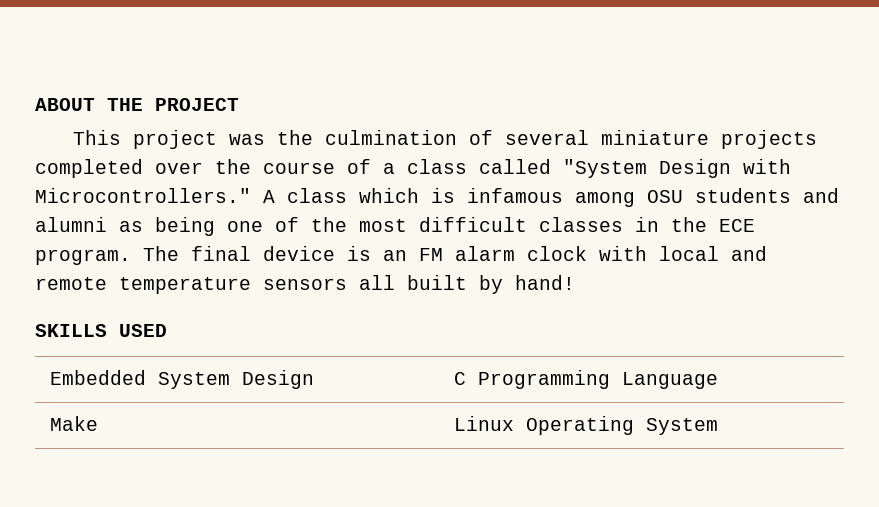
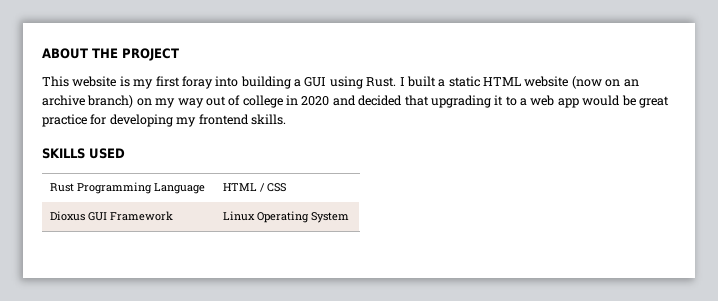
[132,130,817,149] [35,159,791,178] [35,188,839,207] [35,217,755,236] [35,246,767,265] [35,275,575,294] [35,324,167,337] [49,370,314,389] [453,370,718,389] [49,416,98,431] project was the culmination of several miniature projects completed over the course of a class called "System Design with Microcontrollers." A class which is infamous among OSU students and alumni as being one of the most difficult classes in the ECE program. The final device is an FM alarm clock with local and remote temperature sensors all built by hand! // SKILLS USED // Embedded System Design | C Programming Language // Make -> [72,76,639,89] [42,95,669,108] [42,114,286,127] [42,148,125,159] [49,182,205,194] [222,183,286,192] [49,211,173,221] website is my first foray into building a GUI using Rust. I built a static HTML website (now on an archive branch) on my way out of college in 2020 and decided that upgrading it to a web app would be great practice for developing my frontend skills. // SKILLS USED // Rust Programming Language | HTML / CSS // Dioxus GUI Framework

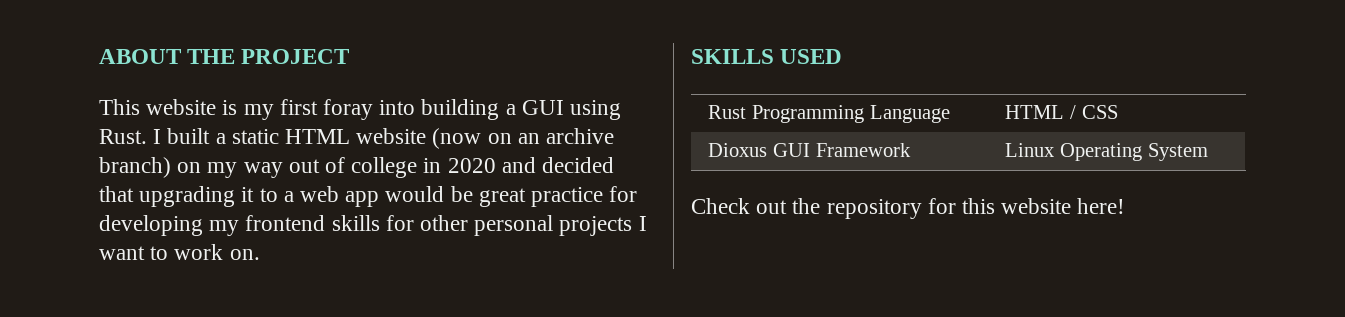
[250,114,286,125] skills. -> [331,215,647,236] [99,244,260,260] skills for other personal projects I want to work on.
(349, 217) none -> [691,198,1126,219] // Check out the repository for this website here!

